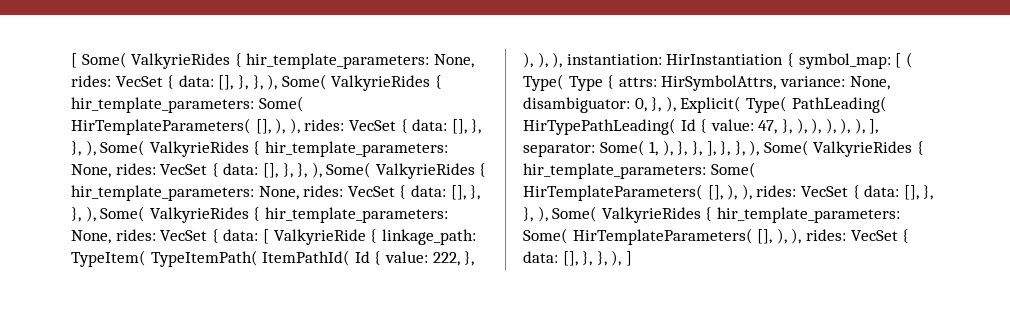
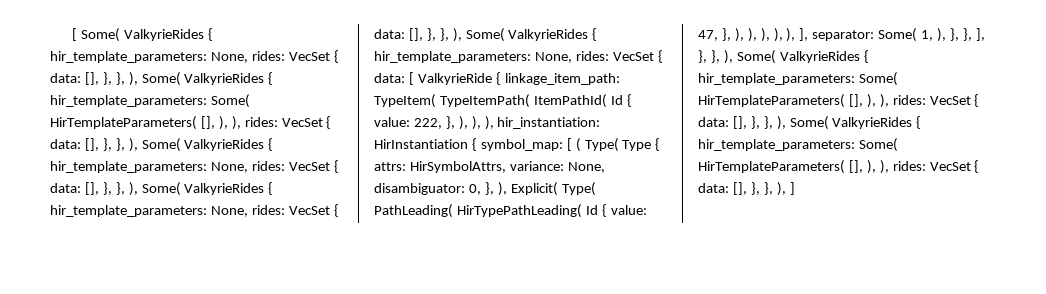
[381,229,476,245] linkage_path: -> [504,73,620,85] linkage_item_path:
[566,54,662,65] instantiation: -> [497,117,601,129] hir_instantiation:

